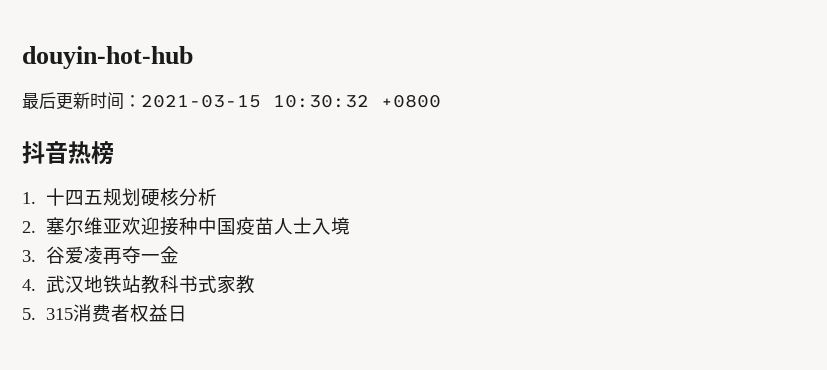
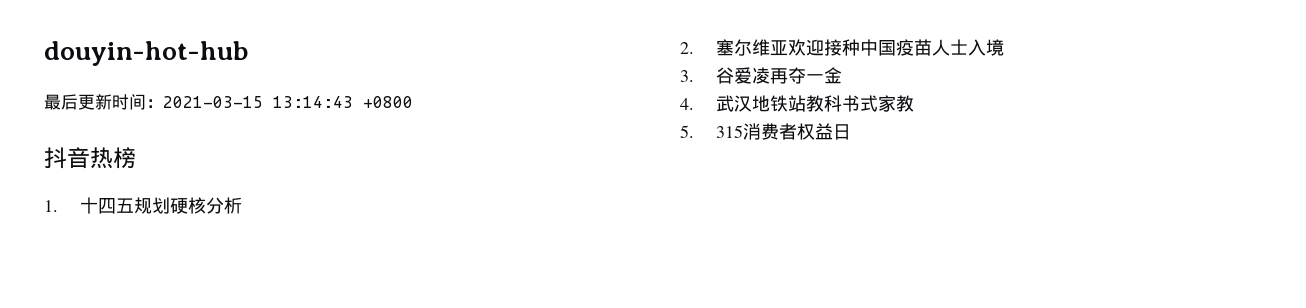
[273,95,369,108] 10:30:32 -> [273,96,353,108] 13:14:43

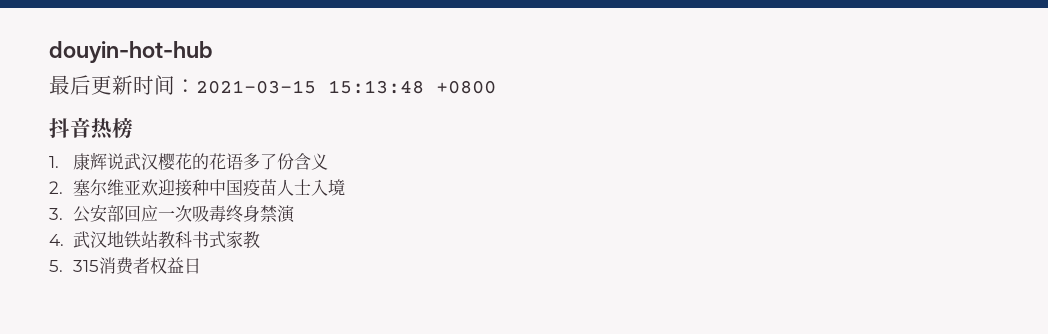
[273,96,353,108] 13:14:43 -> [328,80,424,94] 15:13:48
[79,197,242,214] 十四五规划硬核分析 -> [72,152,328,171] 康辉说武汉樱花的花语多了份含义
[715,67,842,84] 谷爱凌再夺一金 -> [72,205,296,223] 公安部回应一次吸毒终身禁演

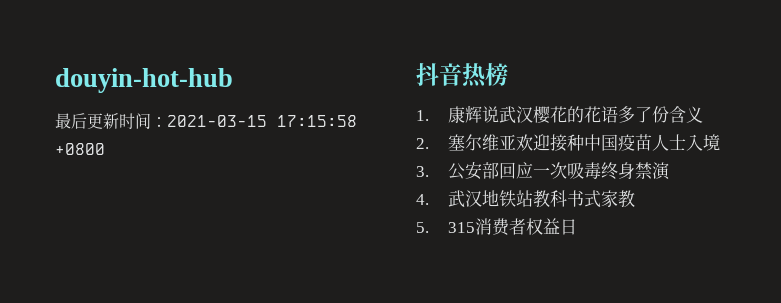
[328,80,424,94] 15:13:48 -> [277,115,357,127] 17:15:58

